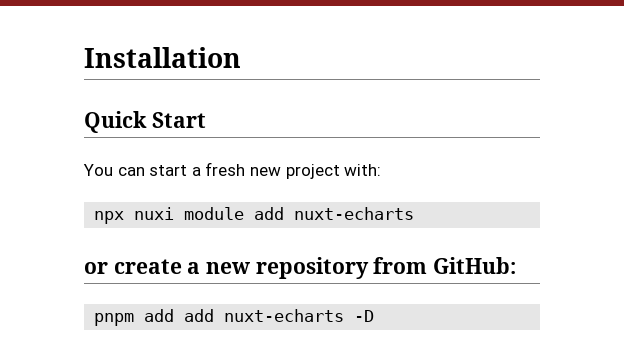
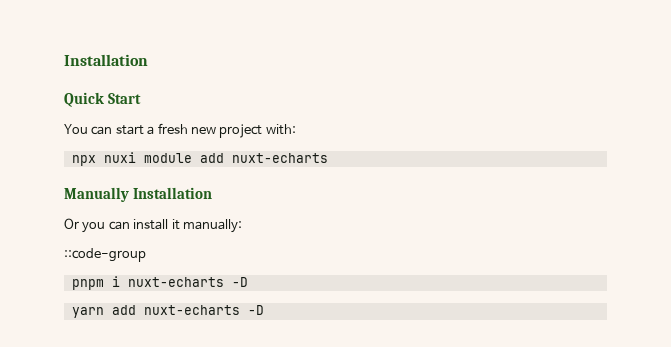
[84,257,517,279] [94,309,175,326] or create a new repository from GitHub: // pnpm add -> [64,187,212,202] [64,218,242,233] [64,248,146,262] [71,276,248,290] [71,307,104,318] Manually Installation // Or you can install it manually: // ::code-group // pnpm i nuxt-echarts -D // yarn

